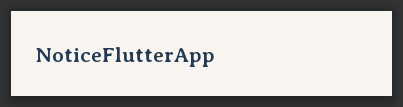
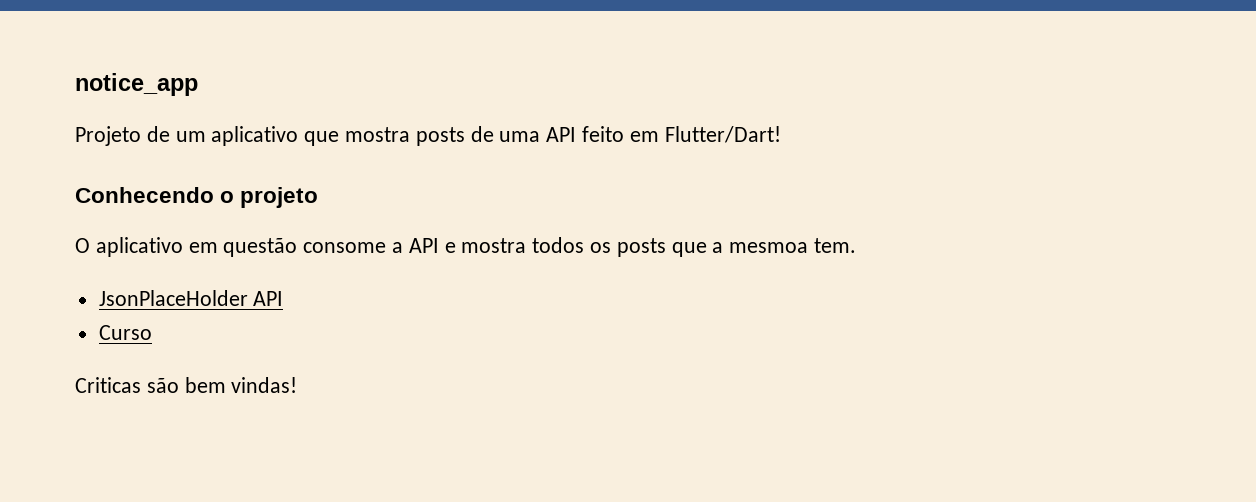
[35,47,215,67] NoticeFlutterApp -> [75,73,198,96] [75,126,781,146] [75,187,319,208] [75,237,857,257] [98,290,284,306] [98,325,152,340] [75,377,298,393] notice_app // Projeto de um aplicativo que mostra posts de uma API feito em Flutter/Dart! // Conhecendo o projeto // O aplicativo em questão consome a API e mostra todos os posts que a mesmoa tem. // JsonPlaceHolder API // Curso // Criticas são bem vindas!

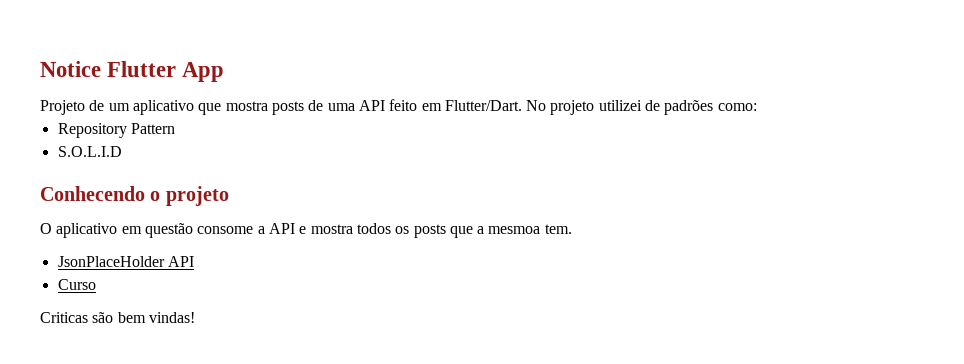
[75,73,198,96] notice_app -> [40,61,225,82] Notice Flutter App
[664,126,781,143] Flutter/Dart! -> [444,100,757,115] [57,123,175,138] [57,146,122,157] Flutter/Dart. No projeto utilizei de padrões como: // Repository Pattern // S.O.L.I.D

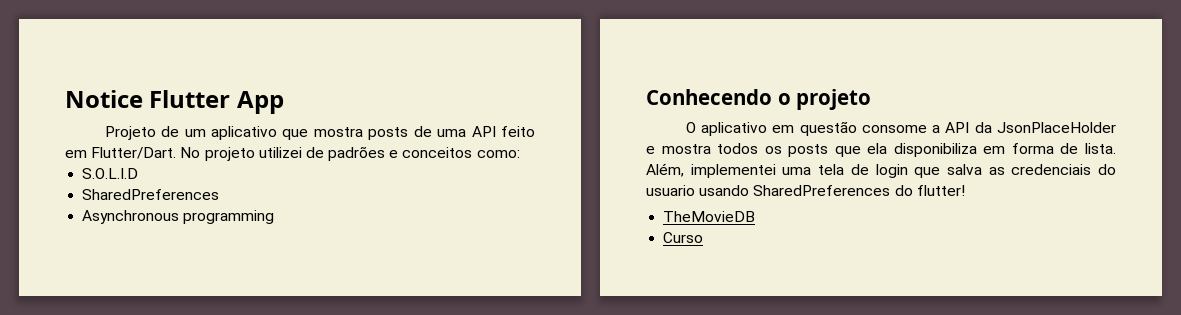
(714, 107) none -> [389,147,473,158] e conceitos
[57,123,175,138] [57,146,122,157] Repository Pattern // S.O.L.I.D -> [82,168,139,179] [82,189,220,200] [82,210,275,224] S.O.L.I.D // SharedPreferences // Asynchronous programming
(295, 228) none -> [974,122,1116,133] da JsonPlaceHolder
[477,224,572,234] [57,256,194,267] [57,279,96,290] [40,312,195,323] a mesmoa tem. // JsonPlaceHolder API // Curso // Criticas são bem vindas! -> [867,143,1116,157] [646,163,1116,178] [646,185,965,196] [663,211,756,222] [663,232,704,243] ela disponibiliza em forma de lista. Além, implementei uma tela de login que salva as credenciais do usuario usando SharedPreferences do flutter! // TheMovieDB // Curso

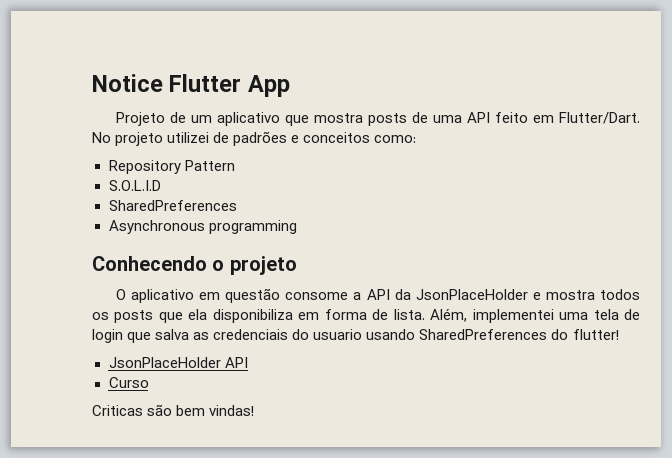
(520, 154) none -> [108,160,235,174] // Repository Pattern
[663,211,756,222] TheMovieDB -> [108,357,248,368] JsonPlaceHolder API
(704, 237) none -> [92,404,255,416] // Criticas são bem vindas!

